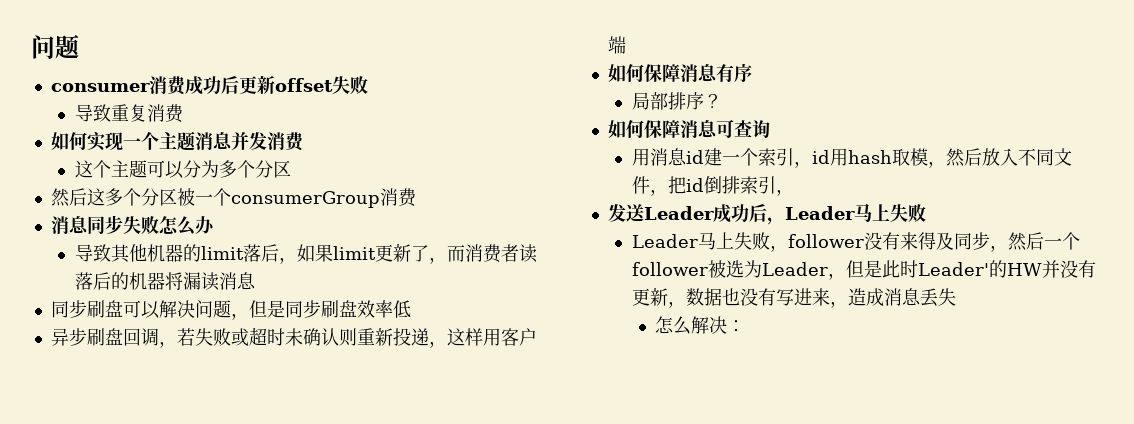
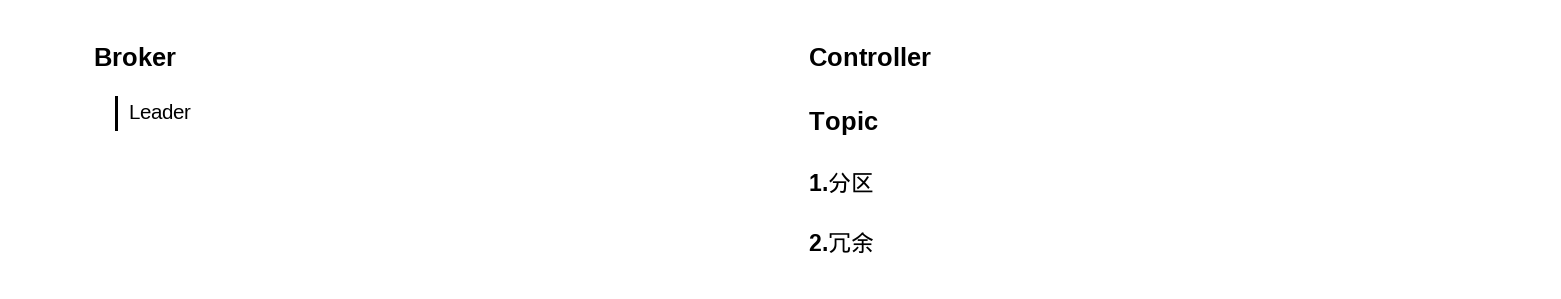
[31,34,79,59] [50,76,368,95] [74,104,184,123] [50,131,304,151] [74,160,291,179] [50,188,417,208] [50,215,215,235] [74,244,537,264] [74,272,256,291] [50,300,411,320] [50,327,537,348] [607,36,626,54] [607,63,752,82] [631,92,722,110] [607,119,770,138] [631,148,1072,168] [631,176,794,196] [607,203,926,225] [631,232,1080,252] [631,260,1096,280] [631,288,956,308] [655,316,746,335] 问题 // consumer消费成功后更新offset失败 // 导致重复消费 // 如何实现一个主题消息并发消费 // 这个主题可以分为多个分区 // 然后这多个分区被一个consumerGroup消费 // 消息同步失败怎么办 // 导致其他机器的limit落后，如果limit更新了，而消费者读落后的机器将漏读消息 // 同步刷盘可以解决问题，但是同步刷盘效率低 // 异步刷盘回调，若失败或超时未确认则重新投递，这样用客户端 // 如何保障消息有序 // 局部排序？ // 如何保障消息可查询 // 用消息id建一个索引，id用hash取模，然后放入不同文件，把id倒排索引， // 发送Leader成功后，Leader马上失败 // Leader马上失败，follower没有来得及同步，然后一个follower被选为Leader，但是此时Leader'的HW并没有更新，数据也没有写进来，造成消息丢失 // 怎么解决： -> [94,47,176,66] [129,104,192,119] [809,47,931,66] [809,111,878,135] [809,172,874,194] [809,232,874,254] Broker // Leader // Controller // Topic // 1.分区 // 2.冗余

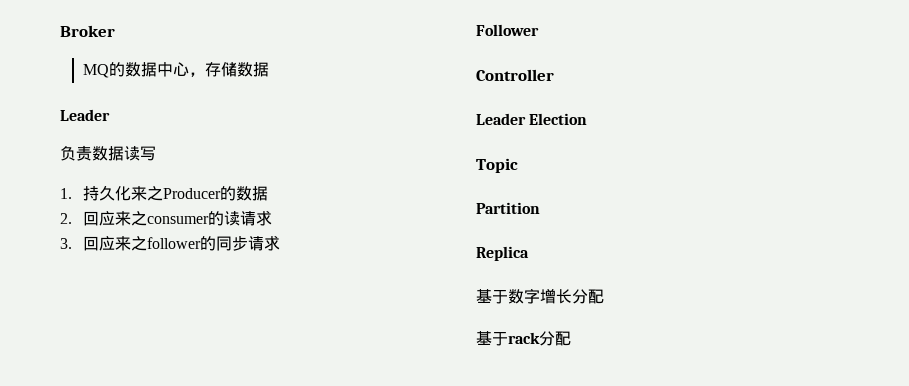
[129,104,192,119] Leader -> [82,62,269,78] [60,109,110,121] [60,145,156,161] [60,185,268,201] [60,210,272,226] [60,235,280,251] [476,24,539,36] MQ的数据中心，存储数据 // Leader // 负责数据读写 // 1.持久化来之Producer的数据 // 2.回应来之consumer的读请求 // 3.回应来之follower的同步请求 // Follower
(931, 56) none -> [476,113,588,125] // Leader Election
[809,172,874,194] [809,232,874,254] 1.分区 // 2.冗余 -> [476,202,540,214] [476,246,529,261] [476,288,604,304] [476,331,571,346] Partition // Replica // 基于数字增长分配 // 基于rack分配

